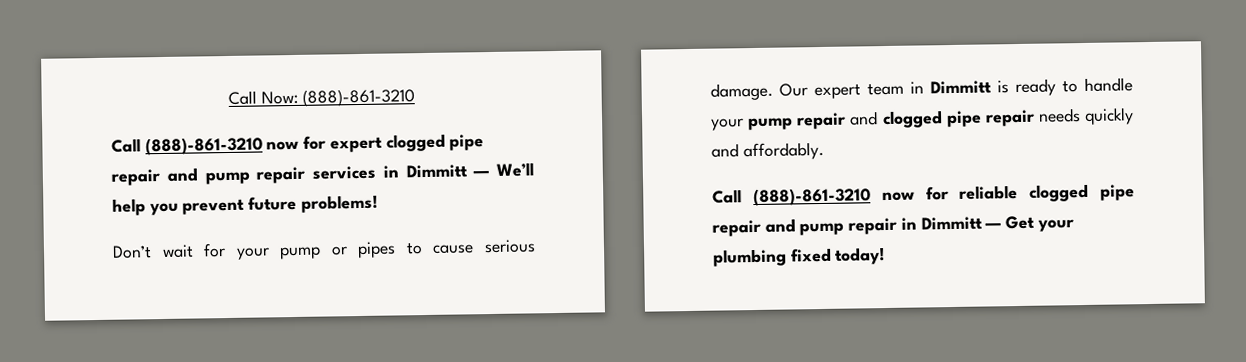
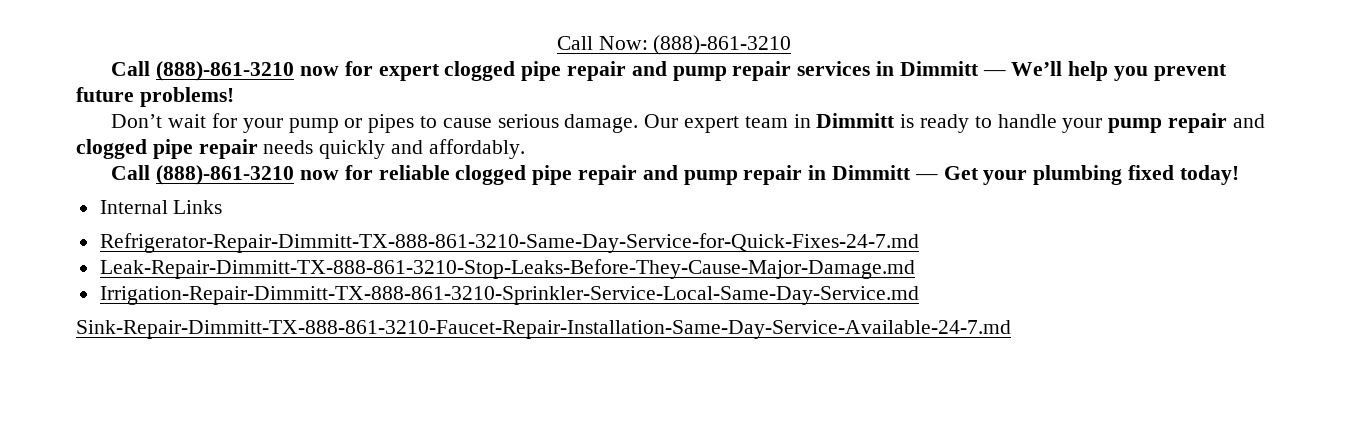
(886, 256) none -> [99,200,223,214] [99,233,919,253] [99,259,915,279] [99,286,919,305] [76,320,1011,339] // Internal Links // Refrigerator-Repair-Dimmitt-TX-888-861-3210-Same-Day-Service-for-Quick-Fixes-24-7.md // Leak-Repair-Dimmitt-TX-888-861-3210-Stop-Leaks-Before-They-Cause-Major-Damage.md // Irrigation-Repair-Dimmitt-TX-888-861-3210-Sprinkler-Service-Local-Same-Day-Service.md // Sink-Repair-Dimmitt-TX-888-861-3210-Faucet-Repair-Installation-Same-Day-Service-Available-24-7.md

